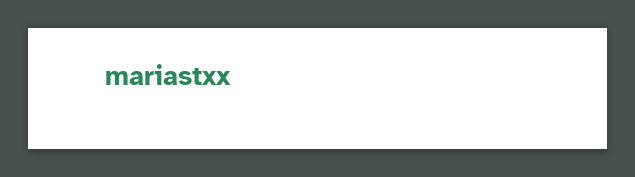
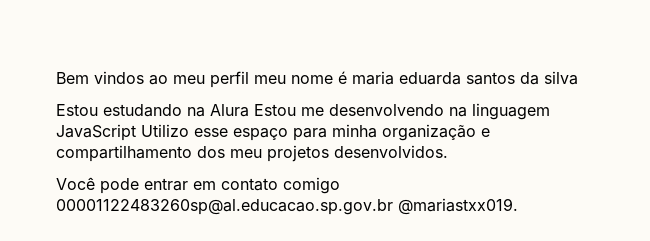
[105,64,231,85] mariastxx -> [56,71,578,88] [56,103,550,120] [56,124,490,141] [56,145,448,162] [56,177,340,194] [56,198,518,215] Bem vindos ao meu perfil meu nome é maria eduarda santos da silva // Estou estudando na Alura Estou me desenvolvendo na linguagem JavaScript Utilizo esse espaço para minha organização e compartilhamento dos meu projetos desenvolvidos. // Você pode entrar em contato comigo 00001122483260sp@al.educacao.sp.gov.br @mariastxx019.

